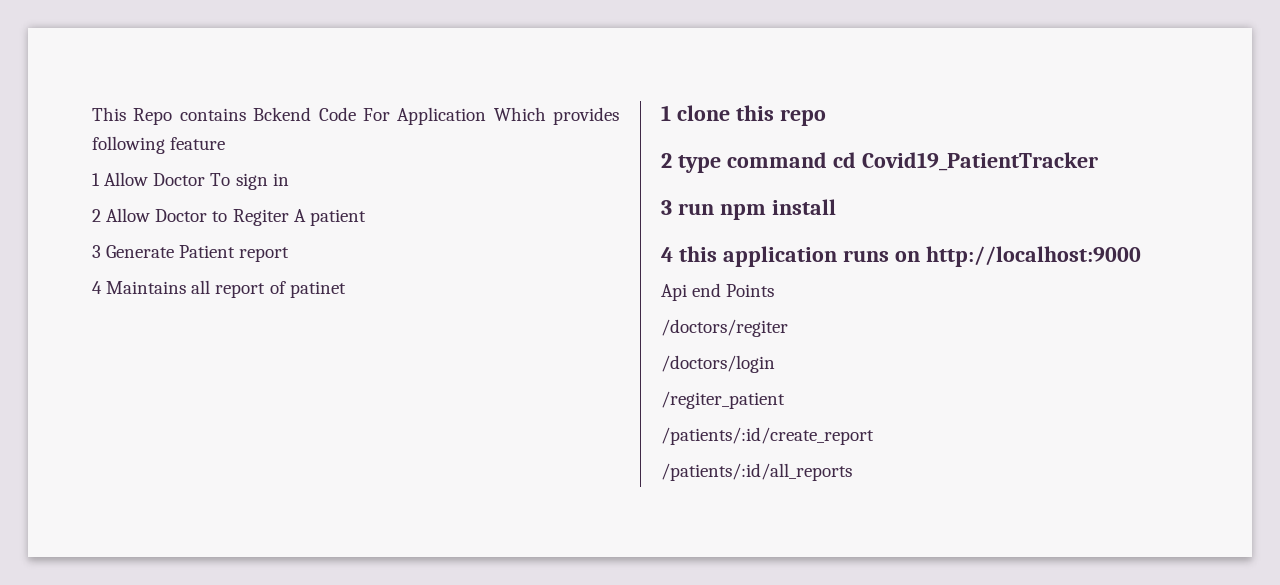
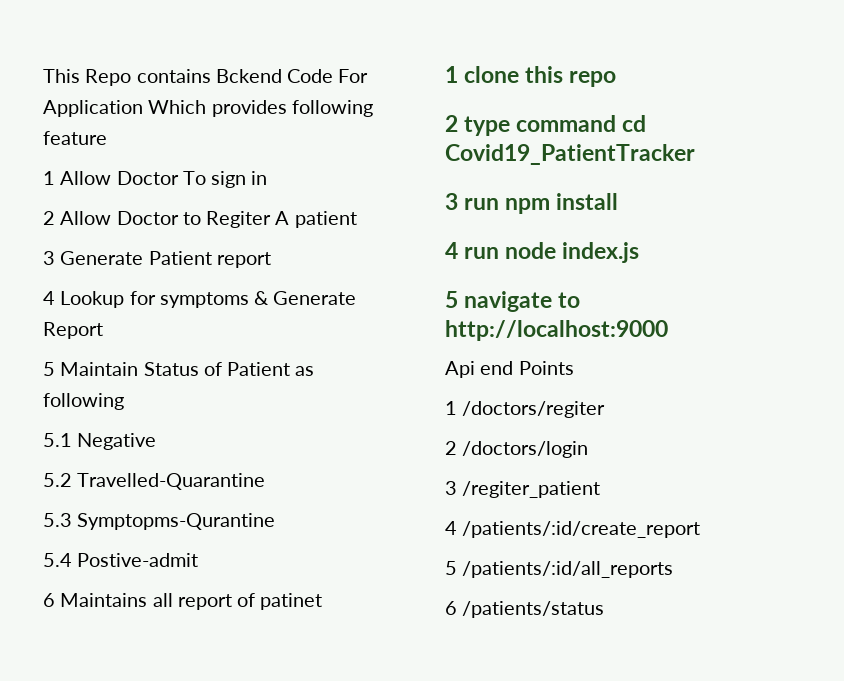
(102, 287) none -> [60,291,357,308] [43,322,103,339] [43,362,315,376] [43,393,124,410] [43,433,157,450] [43,473,266,490] [43,513,276,530] [43,553,199,567] [43,593,55,607] Lookup for symptoms & Generate Report // 5 Maintain Status of Patient as following // 5.1 Negative // 5.2 Travelled-Quarantine // 5.3 Symptopms-Qurantine // 5.4 Postive-admit // 6
[678,246,920,267] this application runs on -> [464,242,640,263] [445,291,581,312] run node index.js // 5 navigate to
(775, 290) none -> [445,401,457,415] 1
(788, 328) none -> [445,441,457,455] 2
(775, 364) none -> [445,481,457,495] 3
(785, 400) none -> [445,521,457,535] 4
(874, 436) none -> [445,561,457,575] 5
(852, 472) none -> [445,601,605,618] // 6 /patients/status

